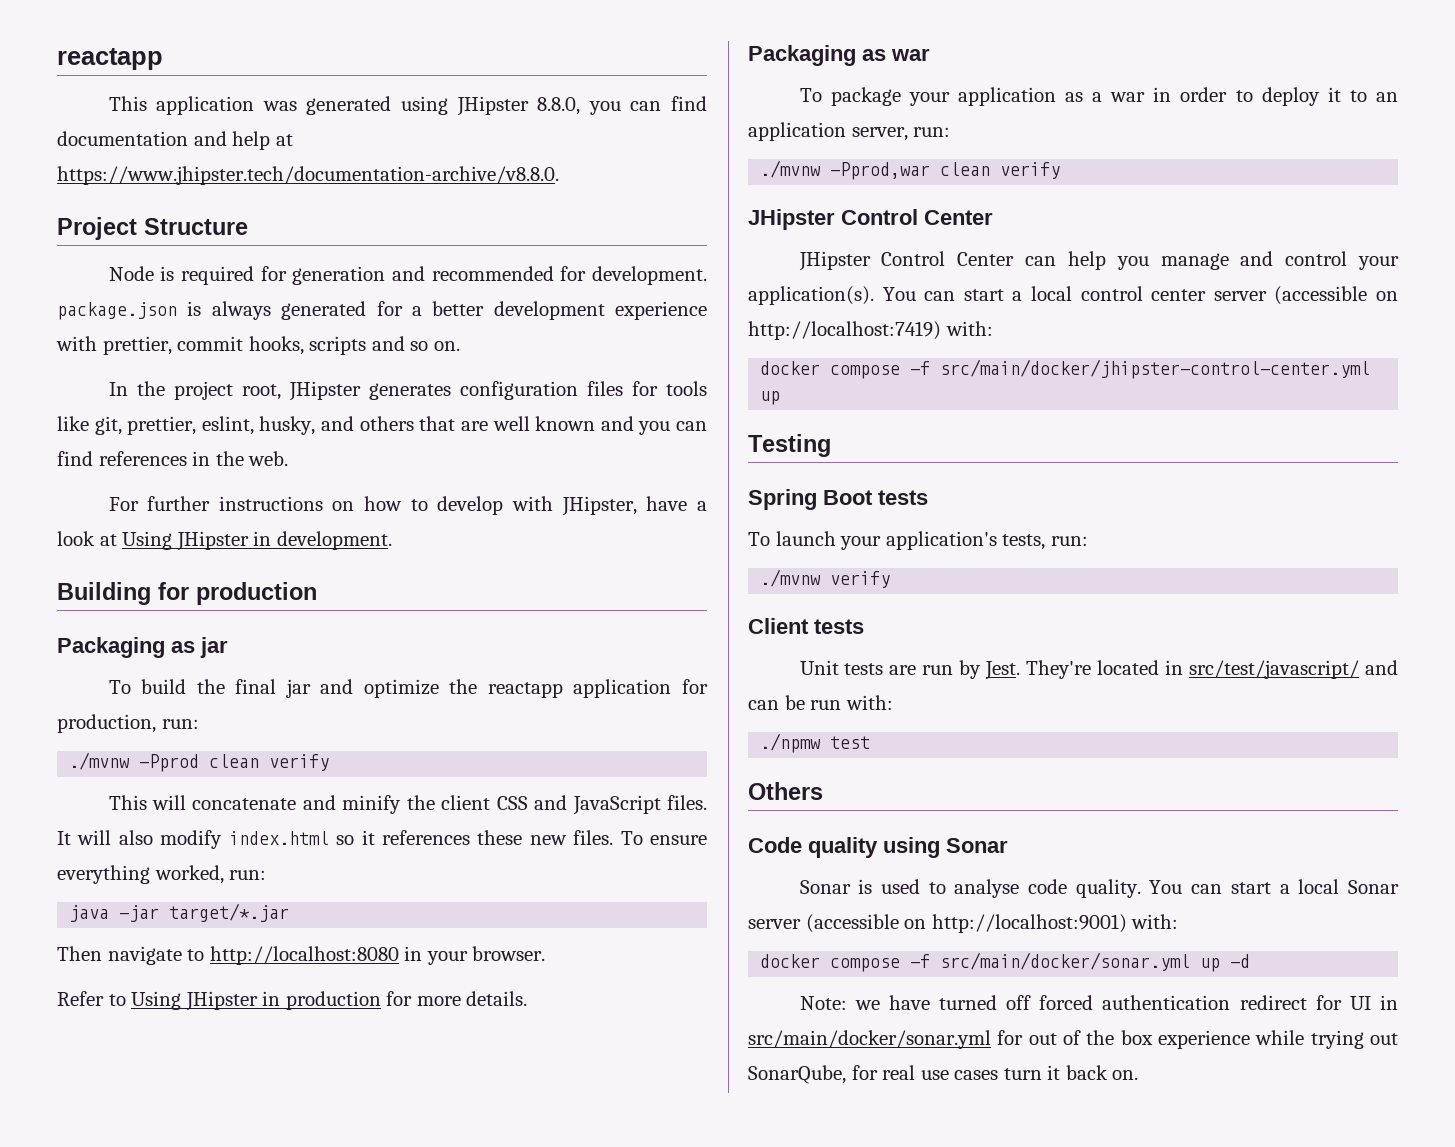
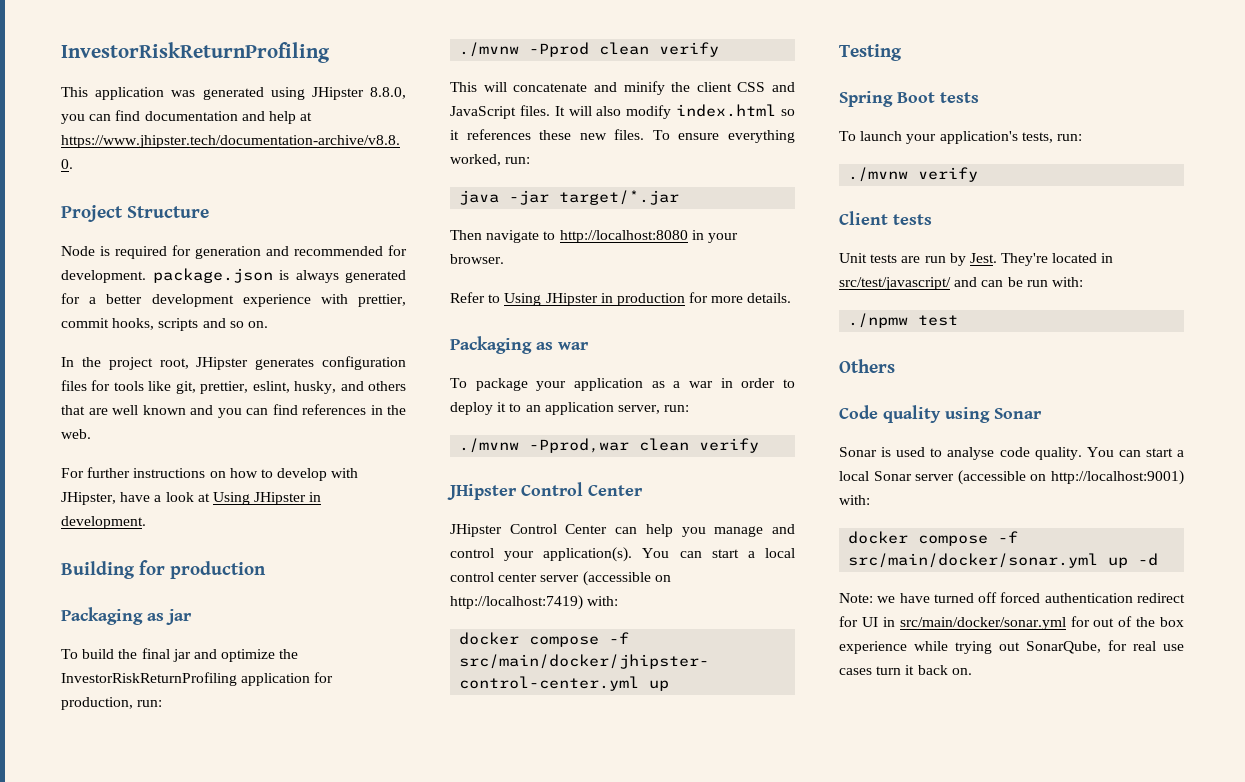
[57,48,163,70] reactapp -> [61,42,330,63] InvestorRiskReturnProfiling
[487,682,563,698] reactapp -> [61,672,237,686] InvestorRiskReturnProfiling

